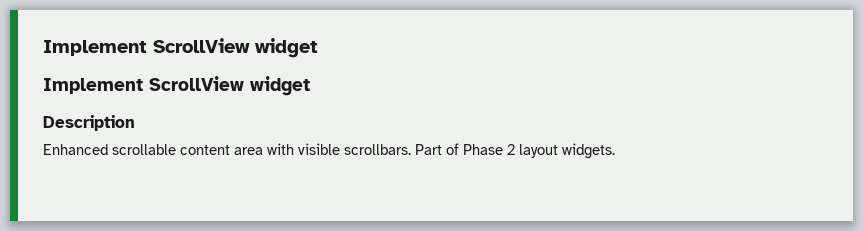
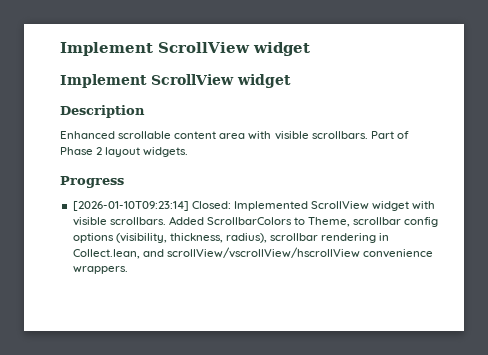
(615, 151) none -> [60,176,124,188] [72,201,436,211] [72,216,439,227] [72,233,390,243] [72,247,433,259] [72,266,128,274] // Progress // [2026-01-10T09:23:14] Closed: Implemented ScrollView widget with visible scrollbars. Added ScrollbarColors to Theme, scrollbar config options (visibility, thickness, radius), scrollbar rendering in Collect.lean, and scrollView/vscrollView/hscrollView convenience wrappers.

